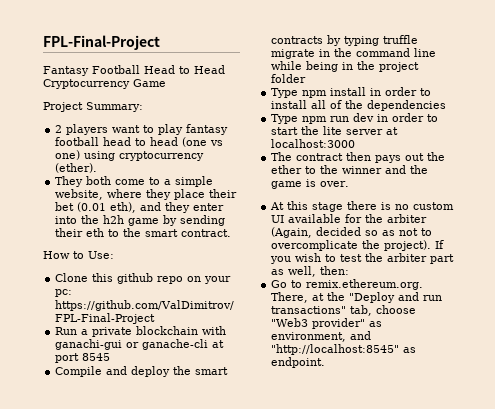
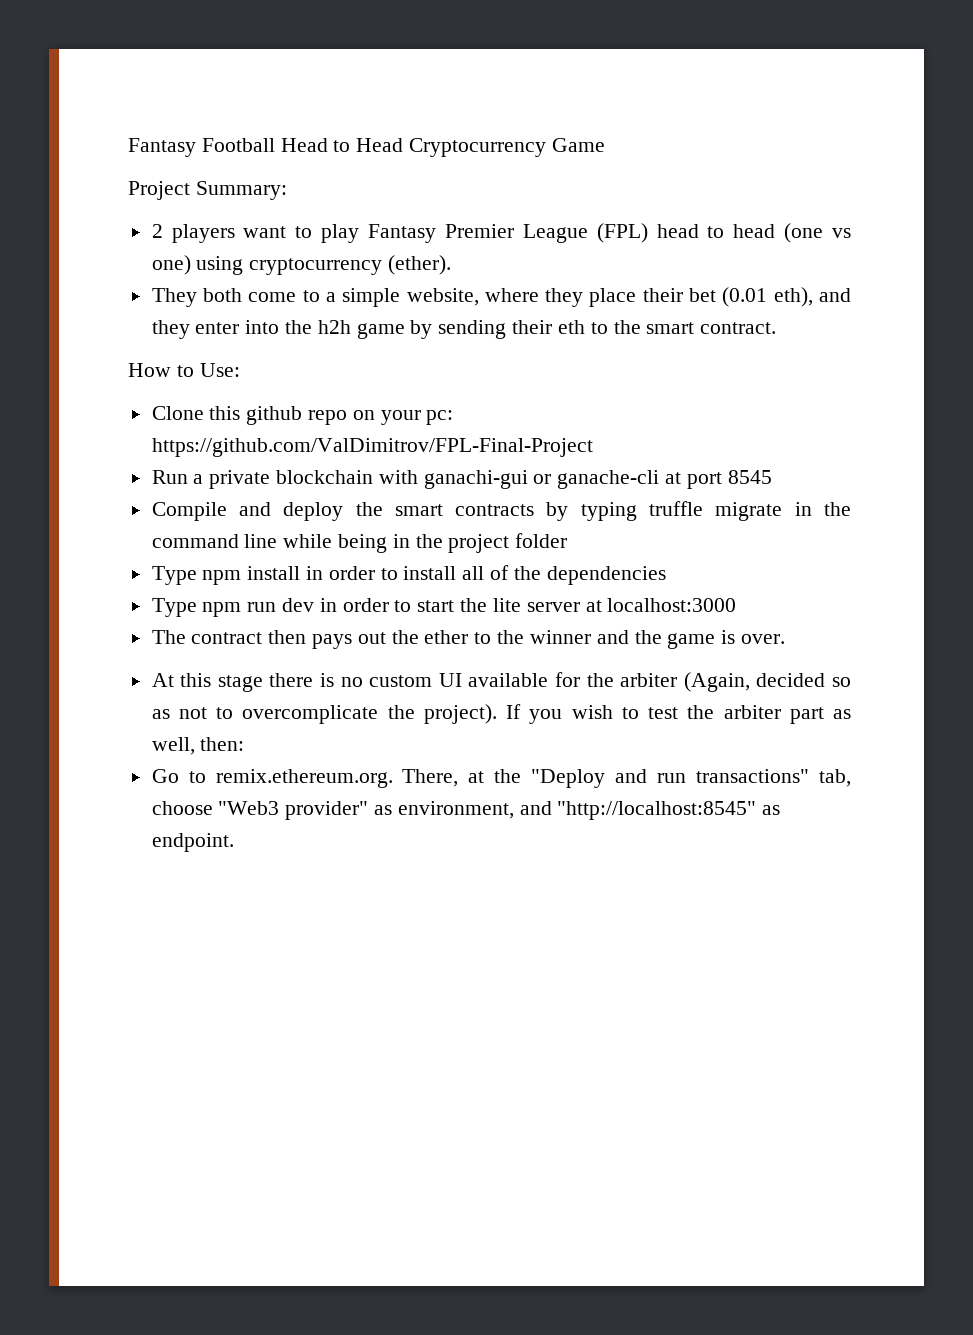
[43,35,160,50] FPL-Final-Project // -> (128, 147) none
[186,124,229,135] [55,137,100,146] fantasy football -> [368,223,648,243] Fantasy Premier League (FPL)

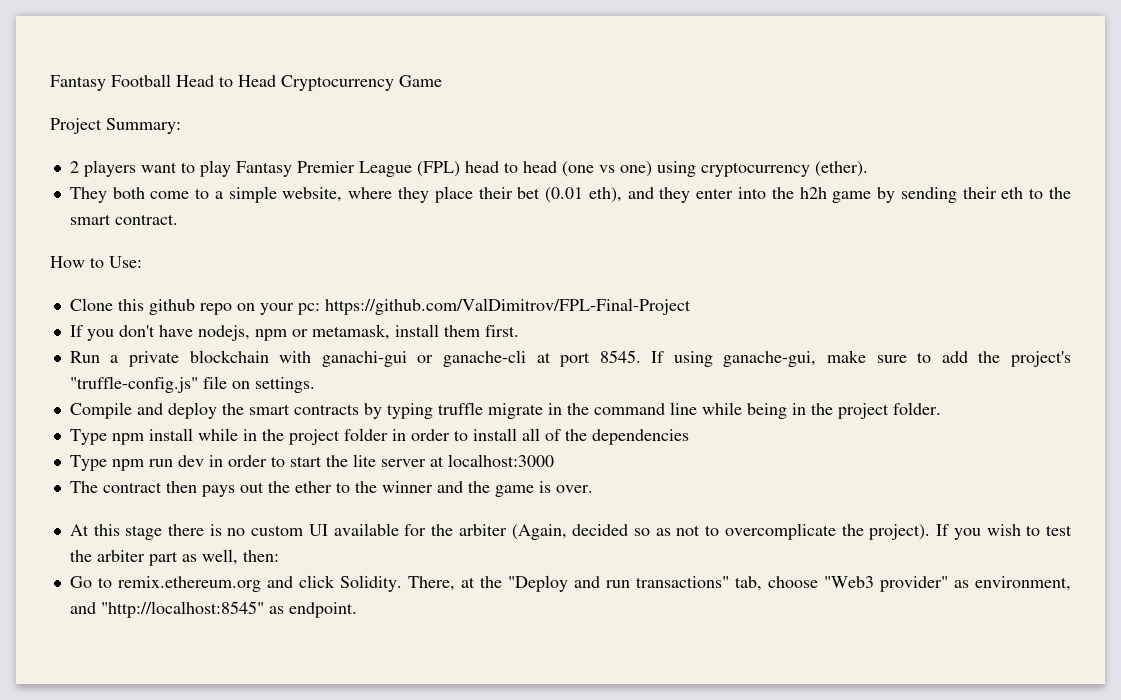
(593, 447) none -> [69,324,519,341] // If you don't have nodejs, npm or metamask, install them first.
[727,470,772,484] 8545 -> [599,350,1071,367] [69,376,315,393] 8545. If using ganache-gui, make sure to add the project's "truffle-config.js" file on settings.
[515,533,568,548] folder -> [892,402,941,415] folder.
(301, 573) none -> [197,428,388,445] while in the project folder
[215,769,393,788] remix.ethereum.org. -> [117,575,402,592] remix.ethereum.org and click Solidity.

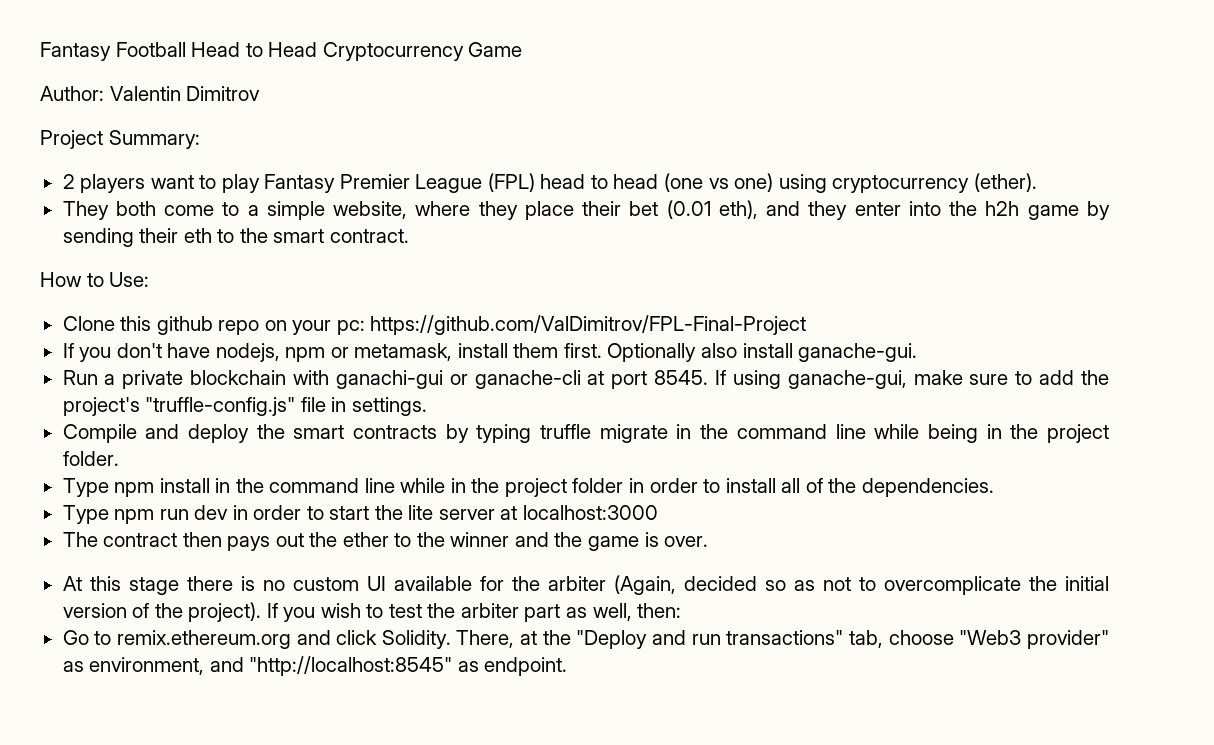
(442, 81) none -> [40,86,261,101] // Author: Valentin Dimitrov
(519, 331) none -> [607,343,918,362] Optionally also install ganache-gui.
[231,381,250,389] on -> [331,397,347,412] in
(193, 434) none -> [215,478,395,493] in the command line
[591,429,689,445] dependencies -> [861,478,994,497] dependencies.
(864, 530) none -> [1065,576,1110,591] [62,603,183,618] initial version of the

